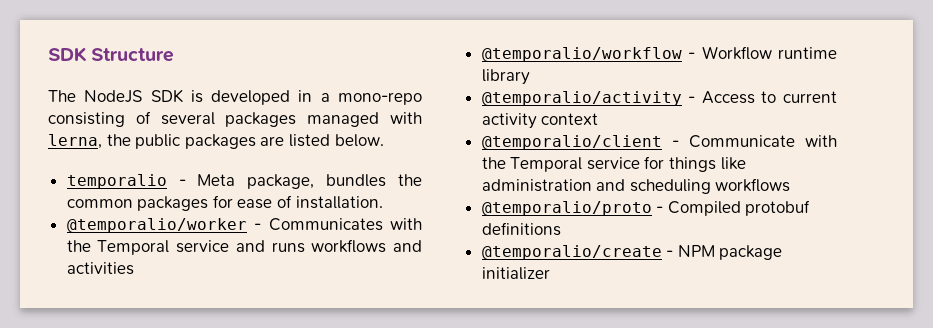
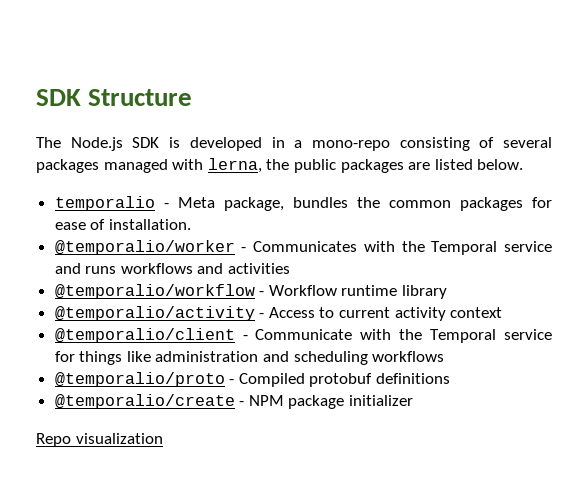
[84,90,143,103] NodeJS -> [70,137,123,151] Node.js
(550, 273) none -> [36,433,163,447] // Repo visualization

